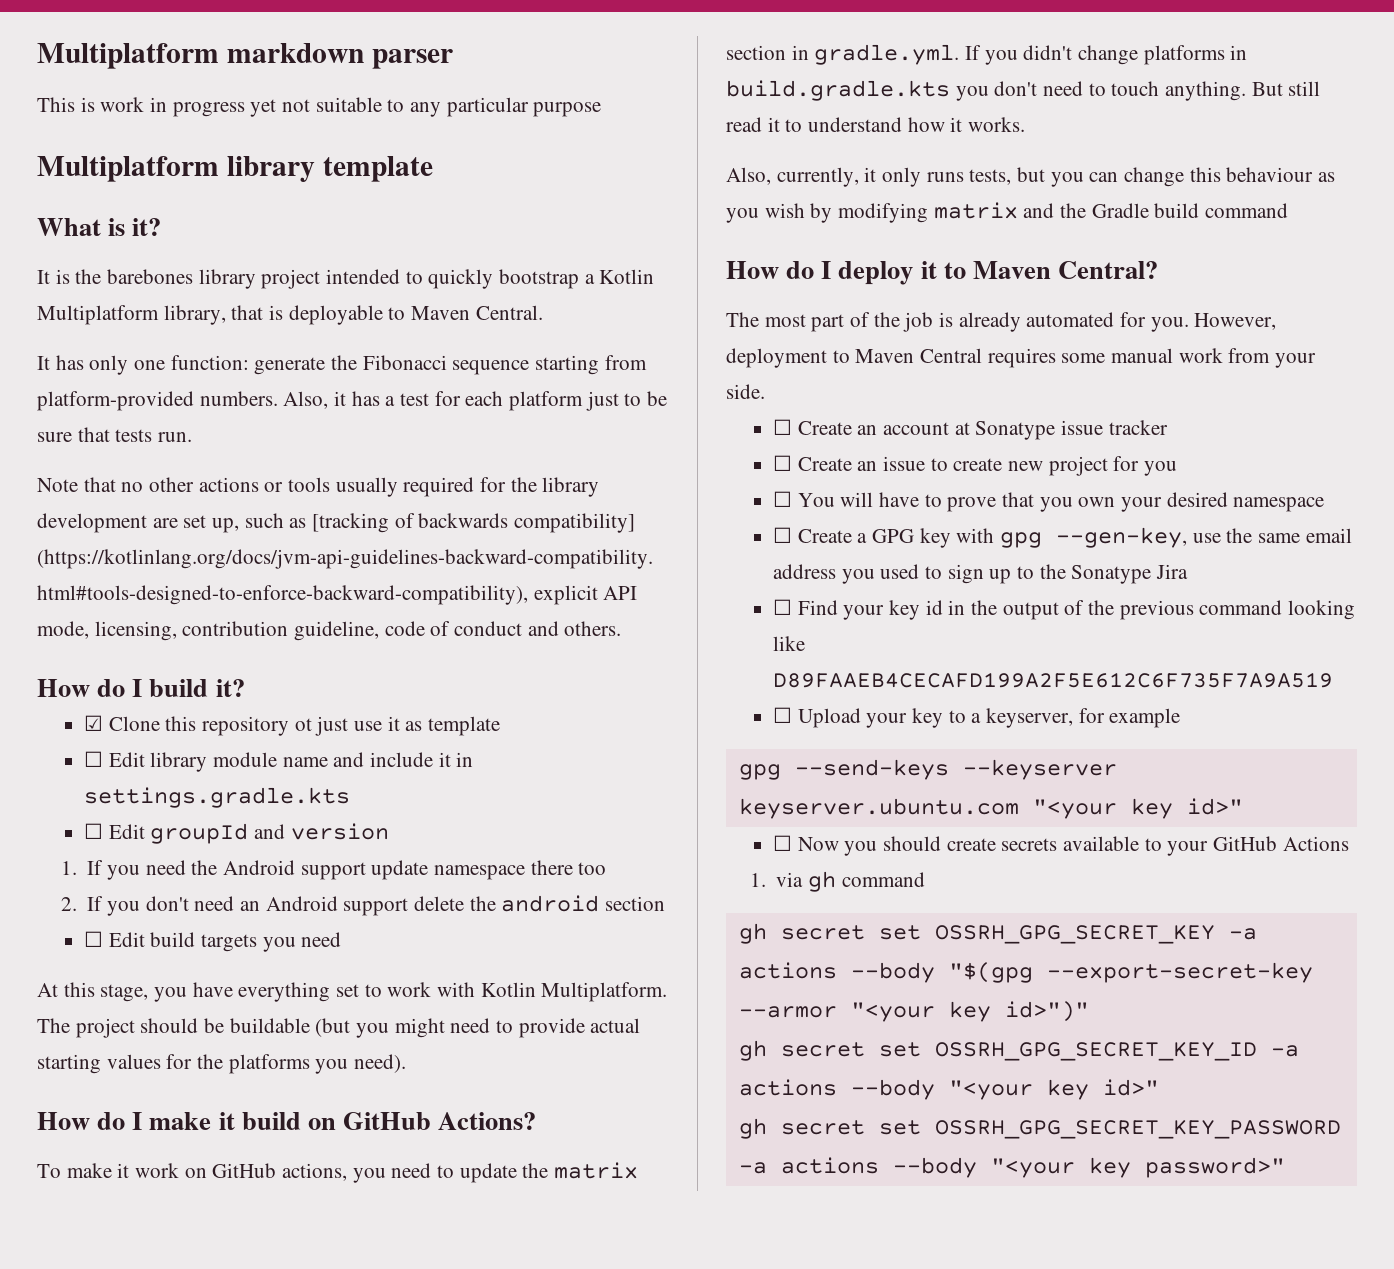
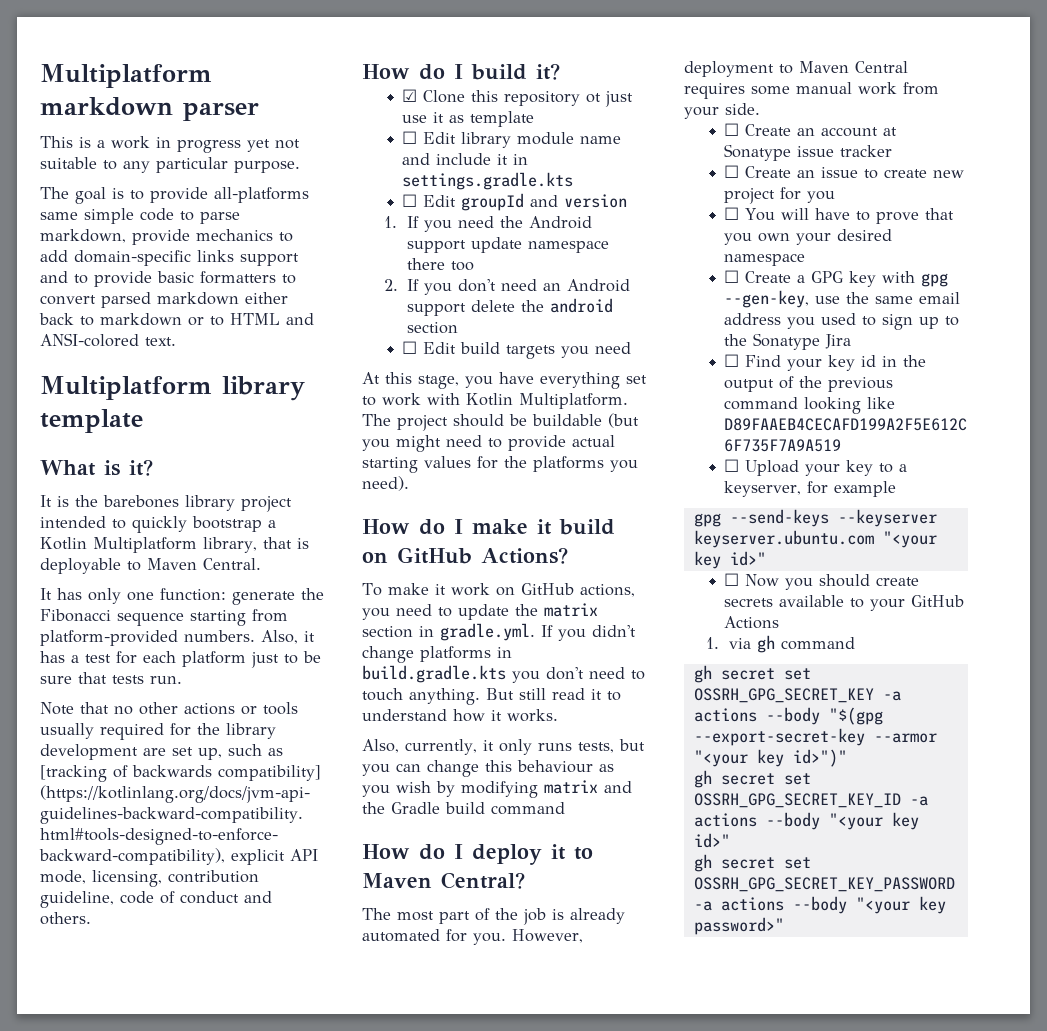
(95, 104) none -> [97,140,105,148] a
[533,102,602,117] purpose -> [234,161,300,173] [40,187,309,204] [40,208,240,224] [40,229,293,245] [40,250,299,266] [40,271,296,287] [40,292,288,308] [39,313,314,326] [40,333,176,347] purpose. // The goal is to provide all-platforms same simple code to parse markdown, provide mechanics to add domain-specific links support and to provide basic formatters to convert parsed markdown either back to markdown or to HTML and ANSI-colored text.

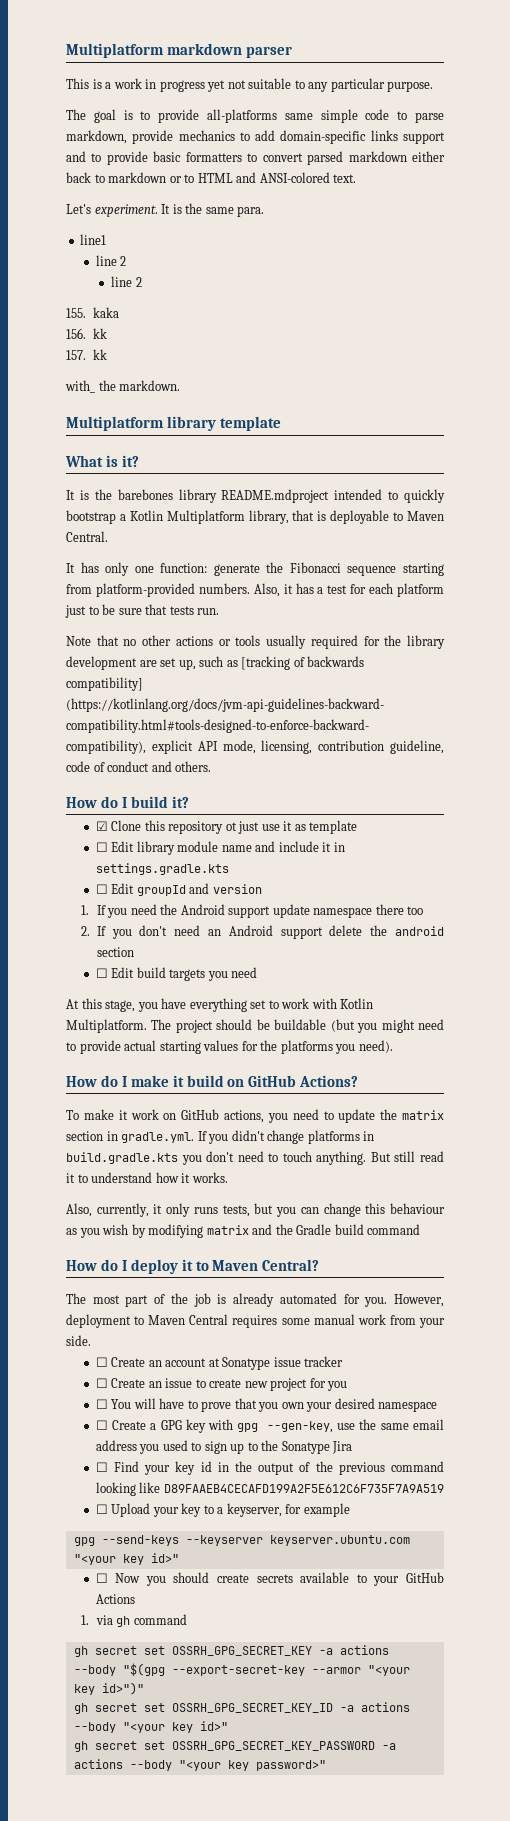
(176, 341) none -> [66,203,265,217] [80,234,107,245] [95,255,127,266] [111,276,142,287] [66,307,119,318] [66,328,107,339] [66,349,107,360] [65,380,181,393] // Let's experiment. It is the same para. // line1 // line 2 // line 2 // 155. kaka // 156. kk // 157. kk // with_ the markdown.
[241,496,292,512] project -> [221,489,330,503] README.mdproject

